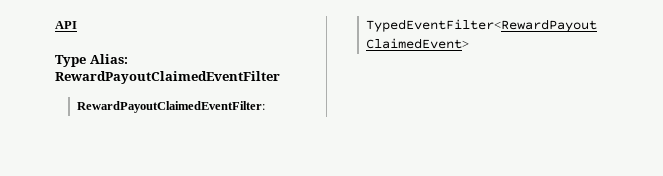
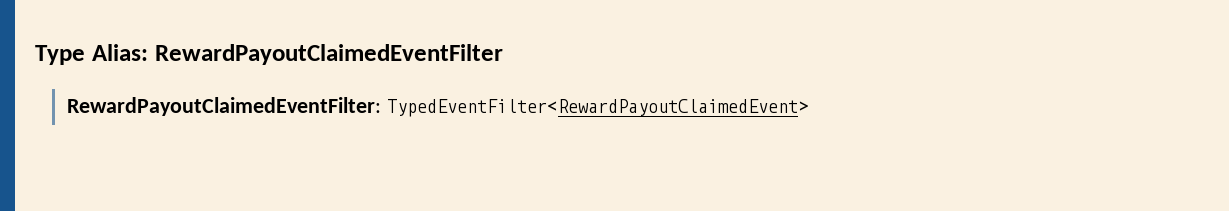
[55,21,77,29] API // -> (35, 55) none

